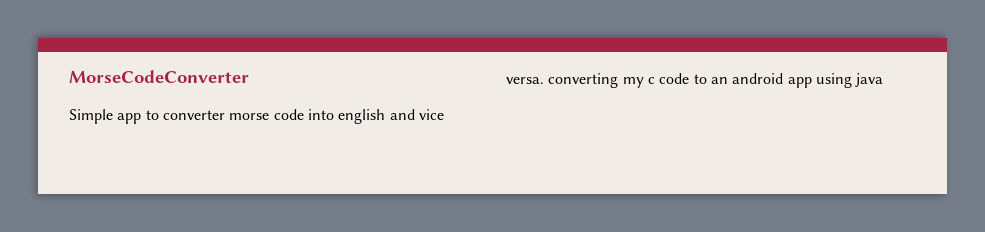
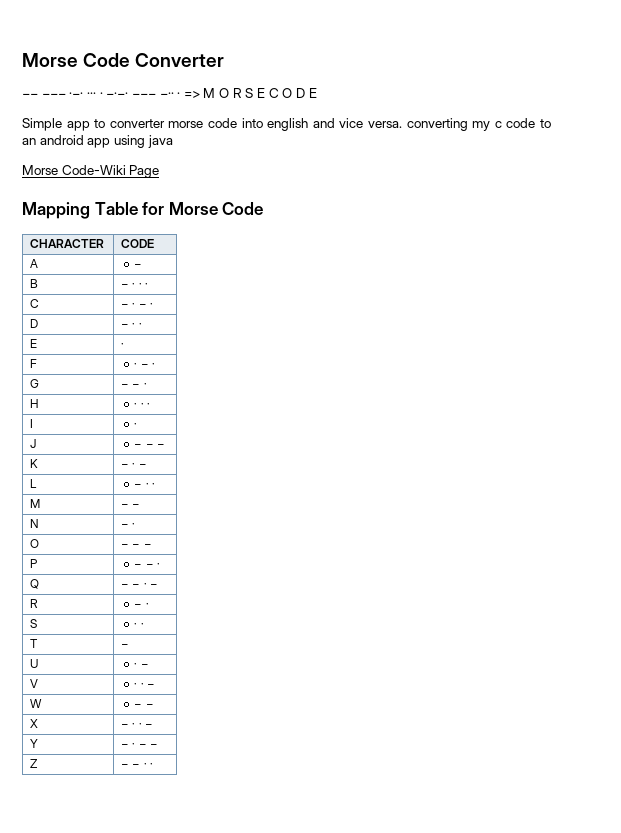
[69,70,249,83] MorseCodeConverter -> [22,53,225,67] [22,88,317,98] Morse Code Converter // −− −−− ·−· ··· · −·−· −−− −·· · => M O R S E C O D E
(884, 80) none -> [22,165,160,178] [22,202,264,219] [30,239,105,248] [121,239,155,248] [30,259,39,268] [134,264,143,268] [30,279,39,288] [121,283,148,288] [30,299,40,308] [121,303,153,308] [30,319,39,328] [121,323,142,328] [30,339,38,348] [121,343,125,348] [30,359,38,368] [134,363,155,368] [30,379,40,388] [121,383,147,388] [30,399,40,408] [134,403,150,408] [30,419,34,428] [134,423,138,428] [30,439,37,448] [134,444,165,448] [30,459,39,468] [121,463,147,468] [30,479,38,488] [134,483,155,488] [30,499,41,508] [121,504,141,508] [30,519,40,528] [121,523,136,528] [30,539,40,548] [121,544,152,548] [30,559,38,568] [134,563,160,568] [30,579,40,589] [121,583,158,588] [30,599,39,608] [134,603,149,608] [30,619,38,628] [134,623,144,628] [30,639,39,648] [121,644,130,648] [30,659,39,668] [134,663,149,668] [30,679,39,688] [134,683,155,688] [30,699,43,708] [134,704,154,708] [30,719,39,728] [121,723,153,728] [30,739,39,748] [121,743,158,748] [30,759,39,768] [121,763,153,768] // Morse Code-Wiki Page // Mapping Table for Morse Code // CHARACTER | CODE // A | − // B | − · · · // C | − · − · // D | − · · // E | · // F | · − · // G | − − · // H | · · · // I | · // J | − − − // K | − · − // L | − · · // M | − − // N | − · // O | − − − // P | − − · // Q | − − · − // R | − · // S | · · // T | − // U | · − // V | · · − // W | − − // X | − · · − // Y | − · − − // Z | − − · ·

